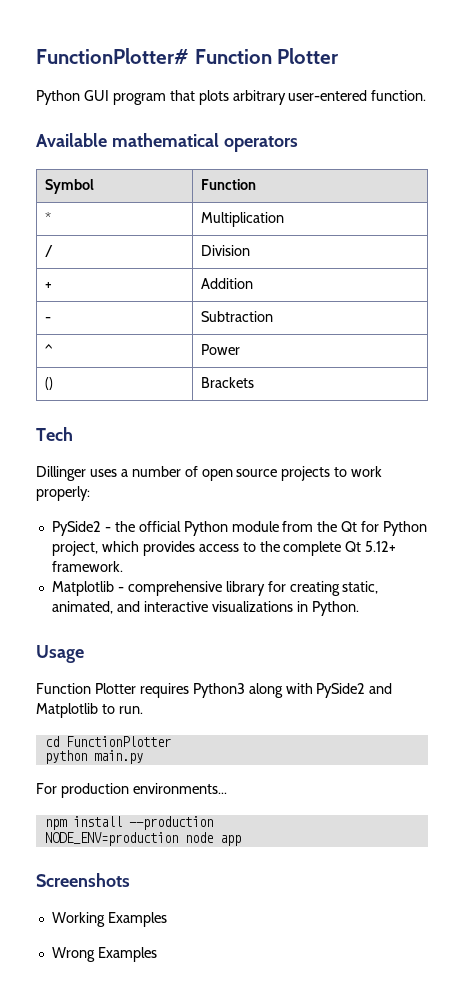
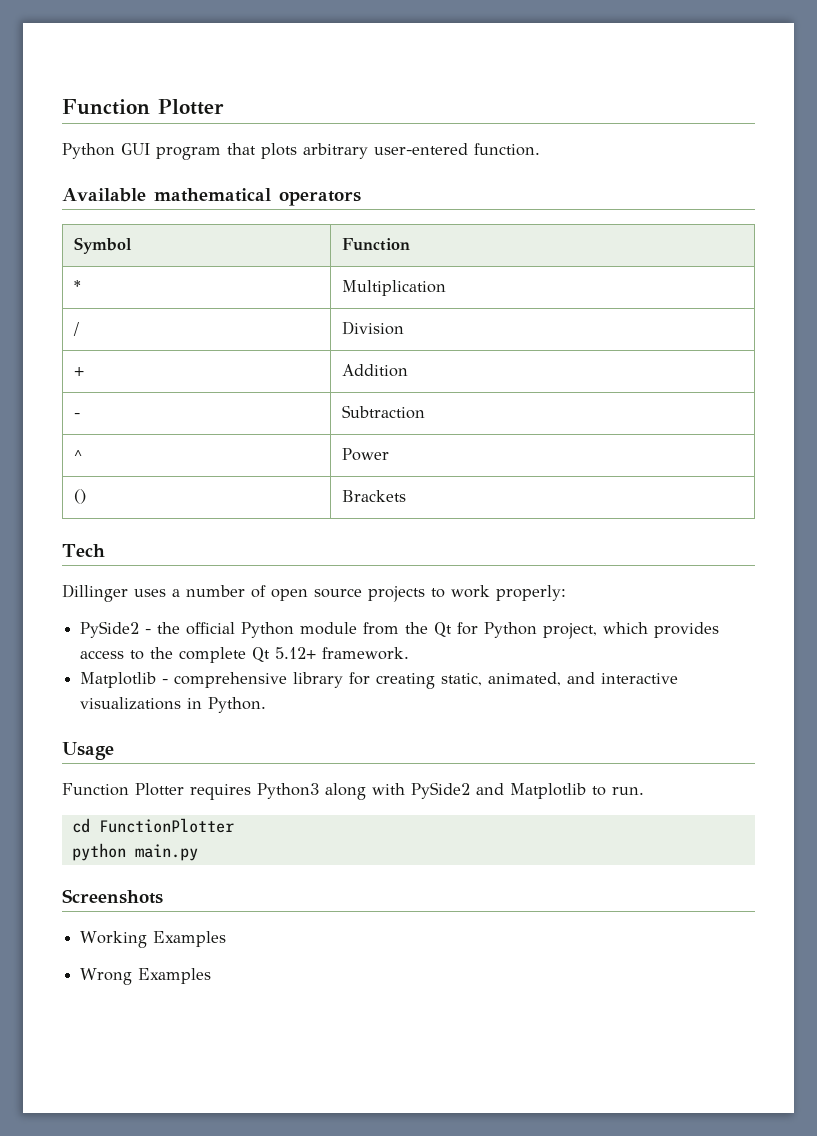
[36,48,189,64] FunctionPlotter# -> (62, 107) none
[36,783,227,798] [44,816,213,830] [44,832,241,846] // For production environments... // npm install --production // NODE_ENV=production node app -> (198, 852) none

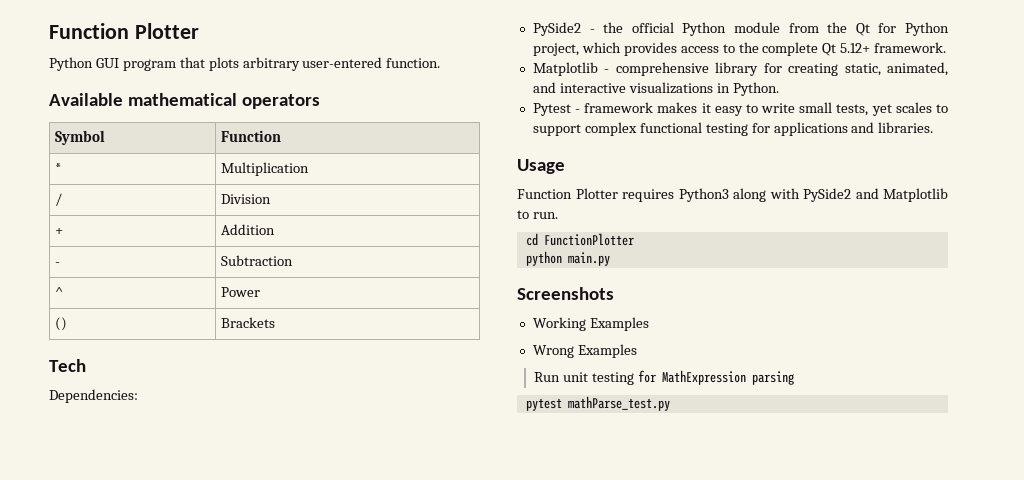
[62,584,566,602] Dillinger uses a number of open source projects to work properly: -> [49,389,138,403] Dependencies:
(267, 705) none -> [532,102,948,116] [532,122,934,136] // Pytest - framework makes it easy to write small tests, yet scales to support complex functional testing for applications and libraries.
(212, 976) none -> [534,370,794,385] [525,396,670,411] // Run unit testing for MathExpression parsing // pytest mathParse_test.py

